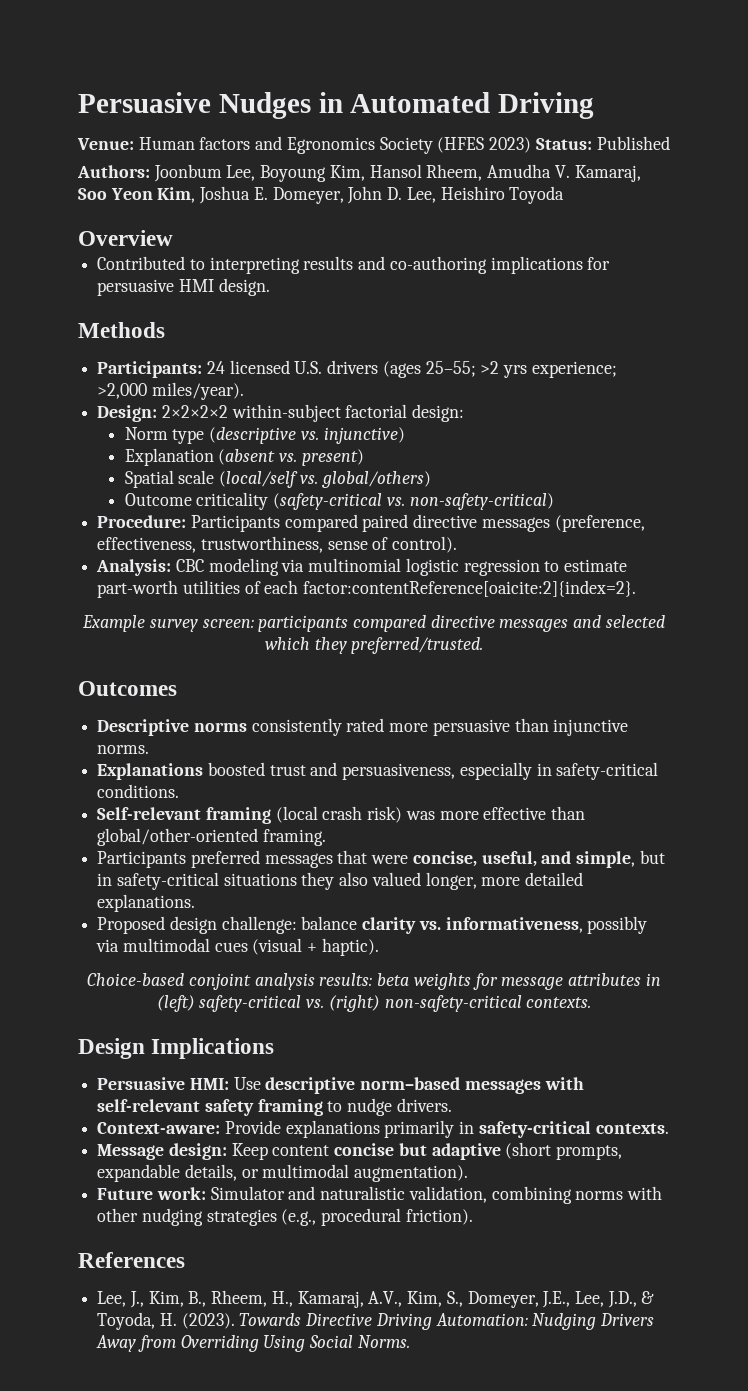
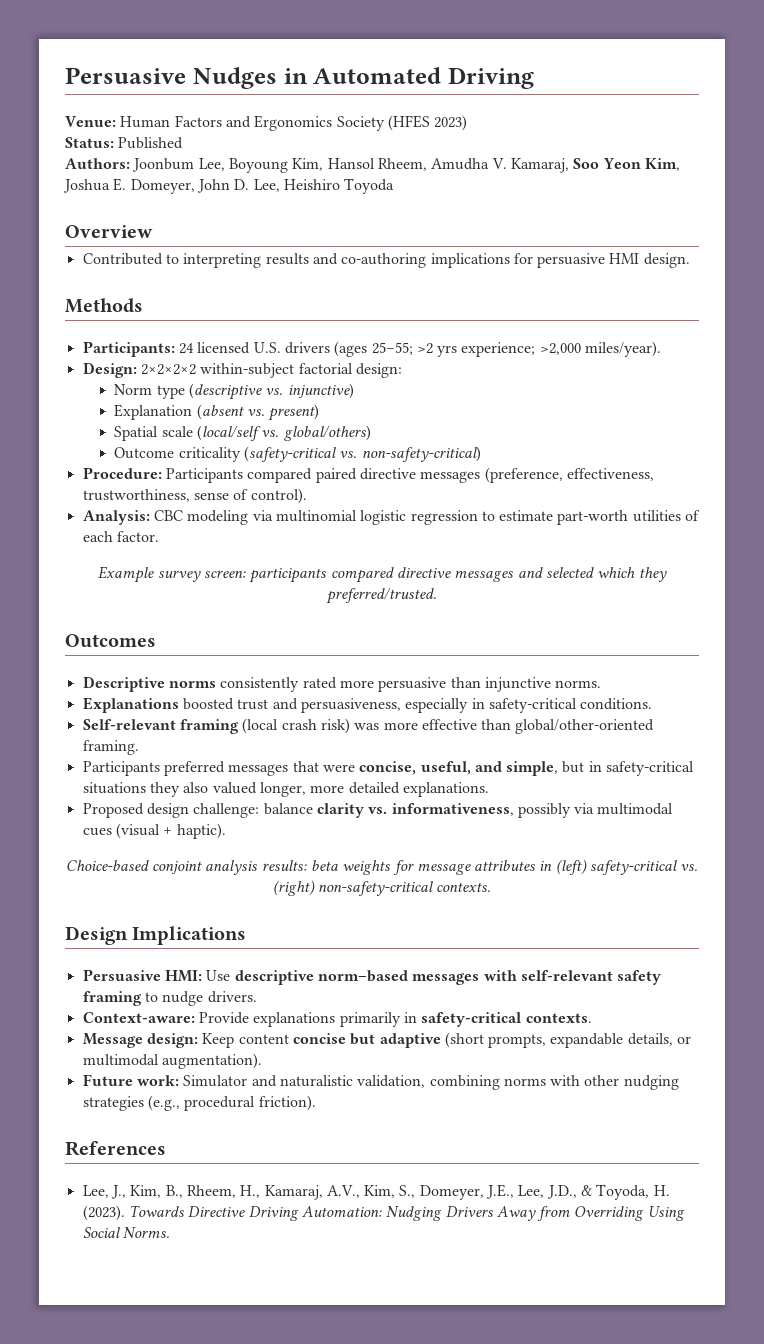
[199,136,375,154] factors and Egronomics -> [174,115,333,131] Factors and Ergonomics
(532, 145) none -> (468, 123) //
[303,580,637,597] factor:contentReference[oaicite:2]{index=2}. -> [116,531,159,542] factor.

